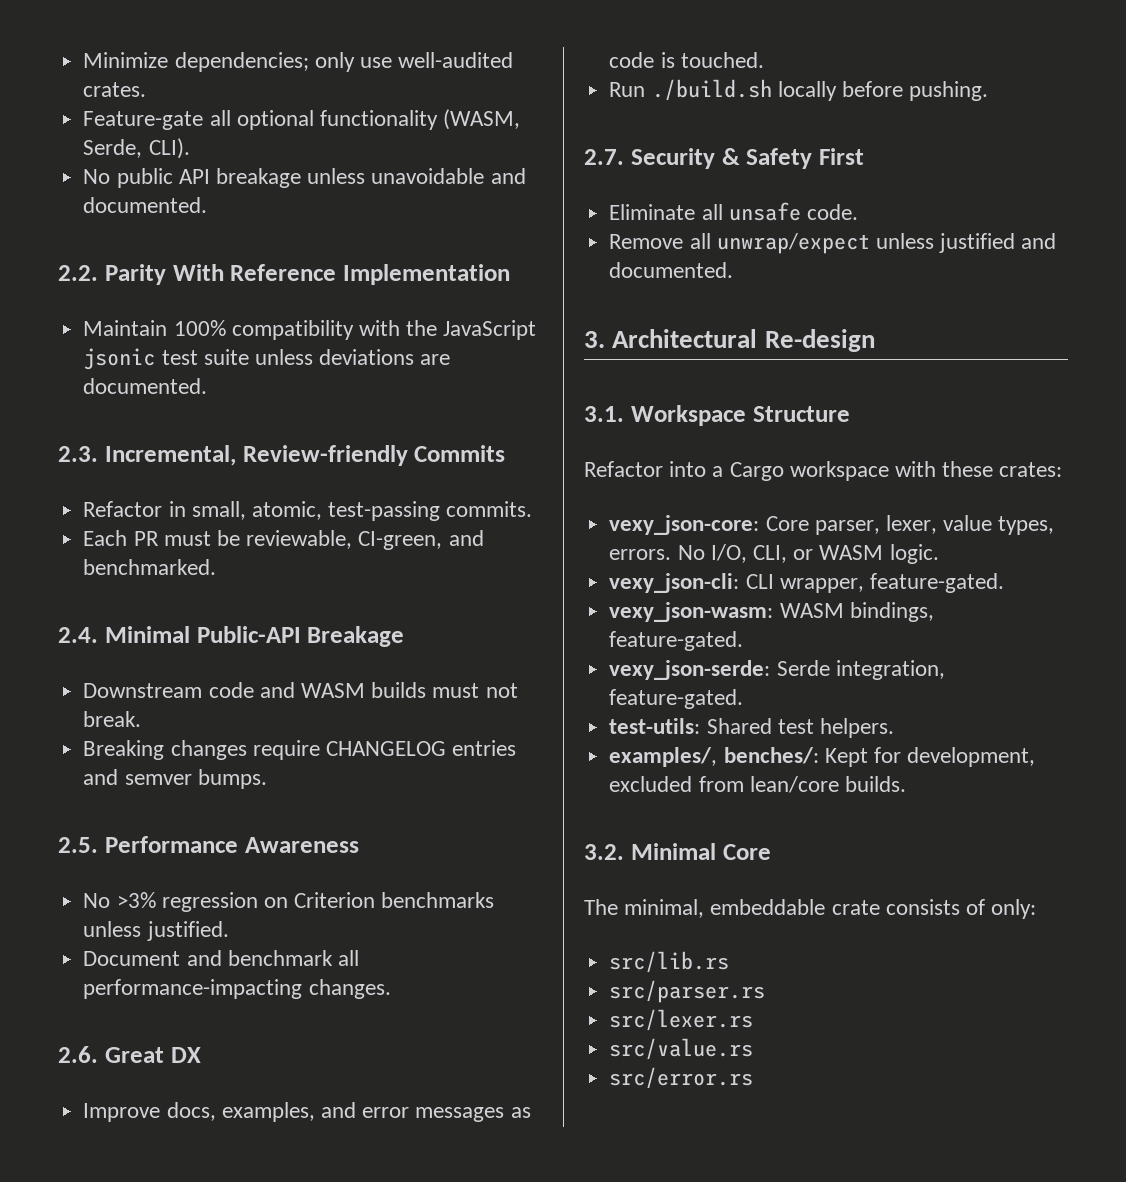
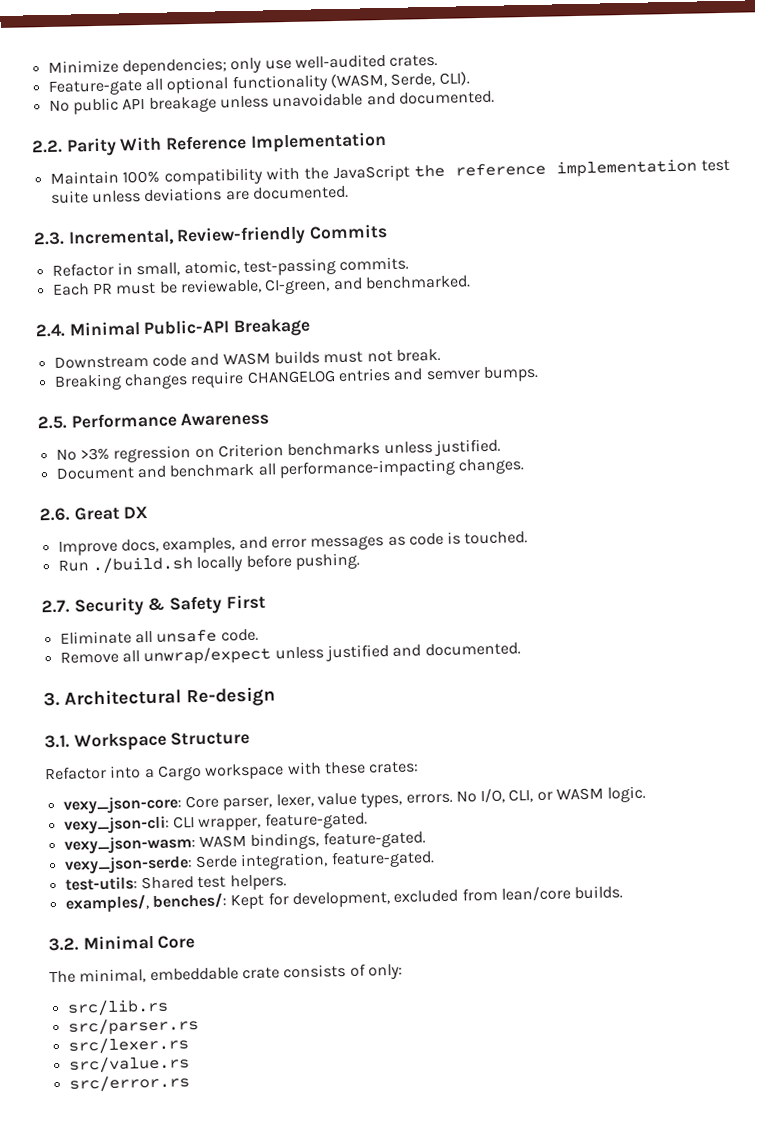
[83,348,156,370] jsonic -> [413,158,698,178] the reference implementation

